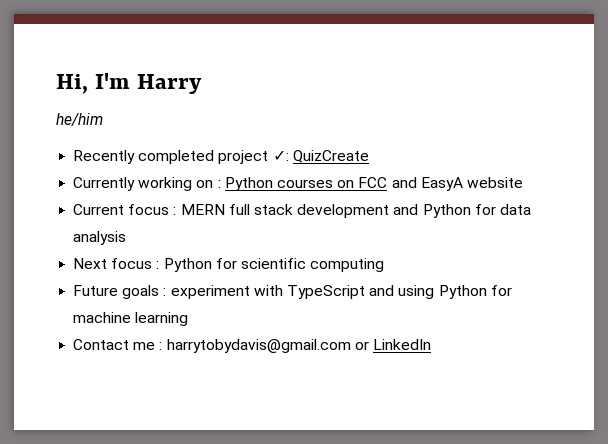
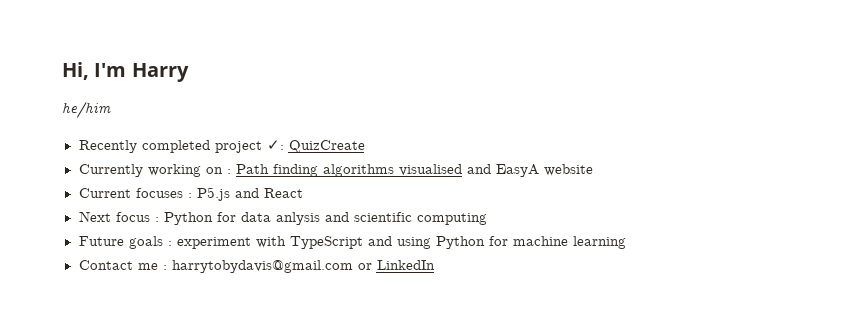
[224,177,388,191] Python courses on FCC -> [235,164,462,177] Path finding algorithms visualised
[128,204,531,218] [73,231,127,245] focus : MERN full stack development and Python for data analysis -> [135,187,303,201] focuses : P5.js and React
(237, 263) none -> [240,212,349,225] data anlysis and

